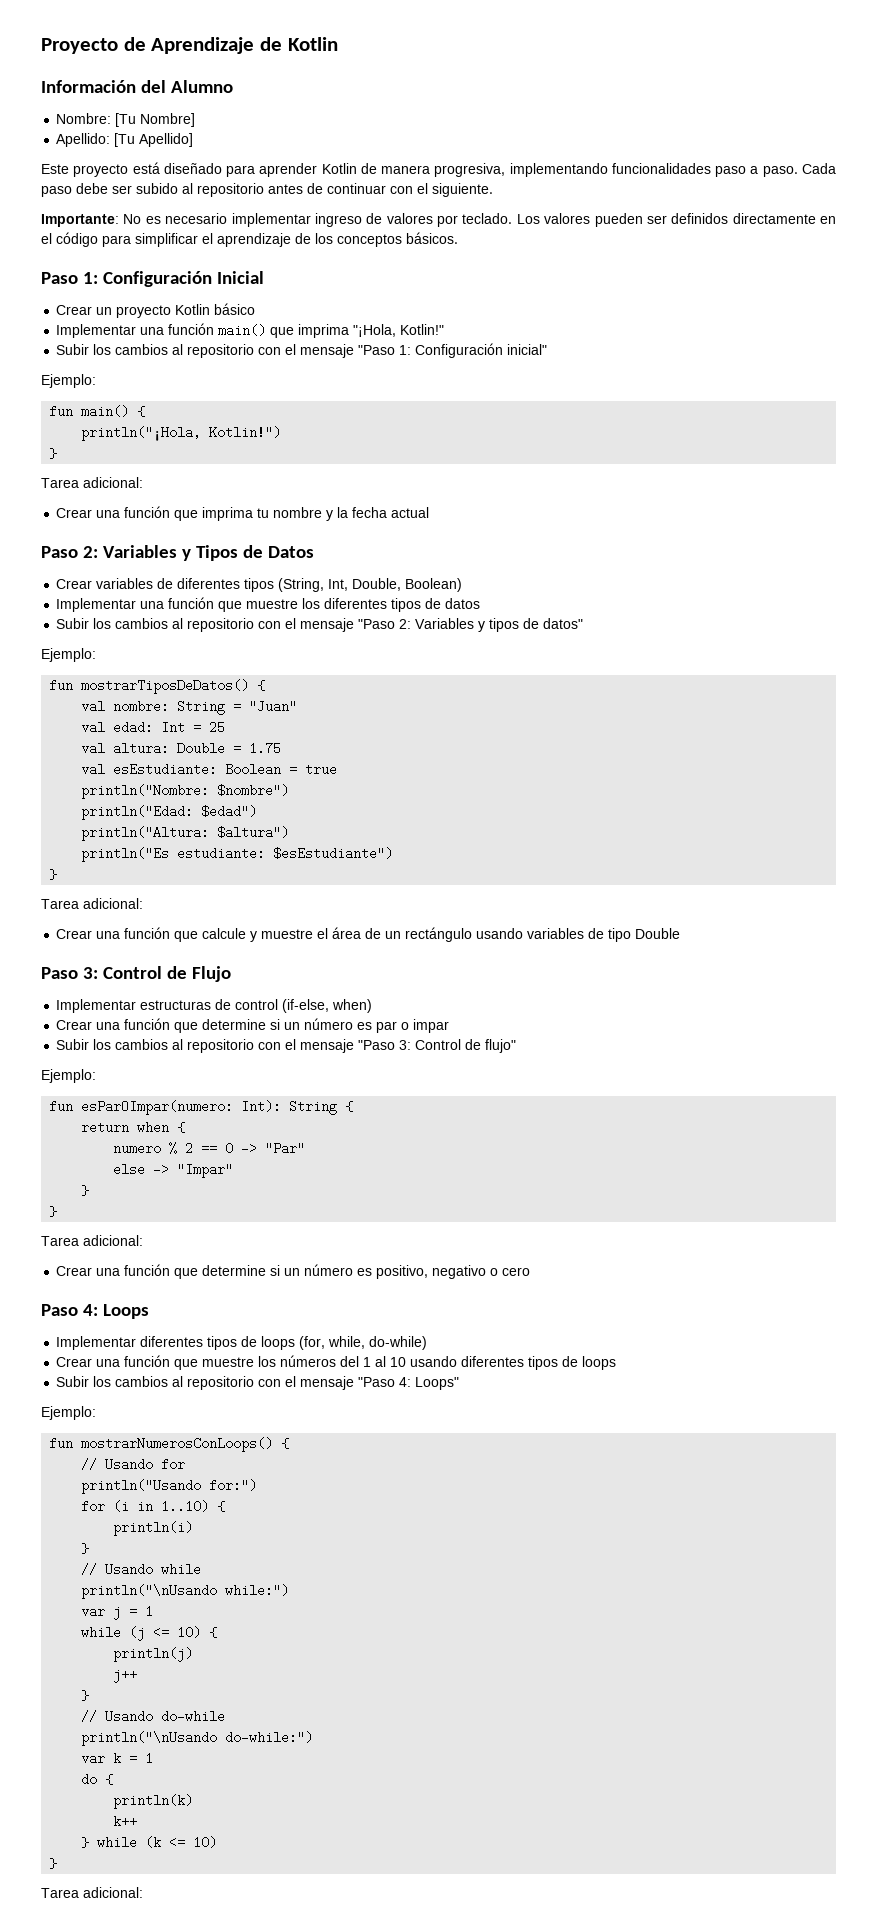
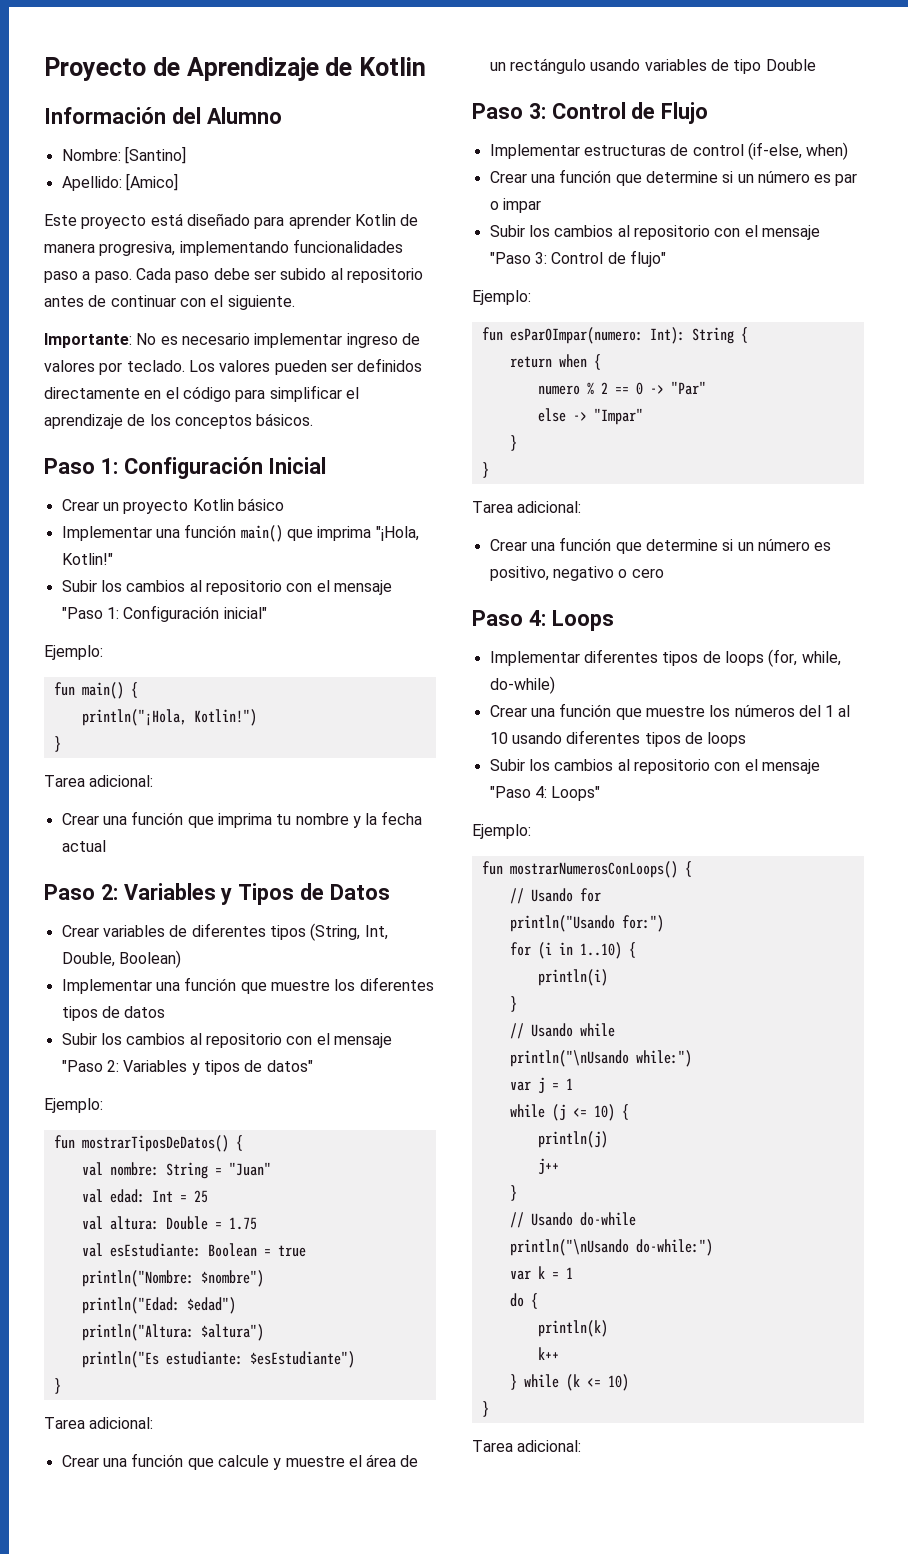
[115,113,196,127] [Tu Nombre] -> [124,146,186,164] [Santino]
[114,133,194,147] [Tu Apellido] -> [125,173,178,191] [Amico]

